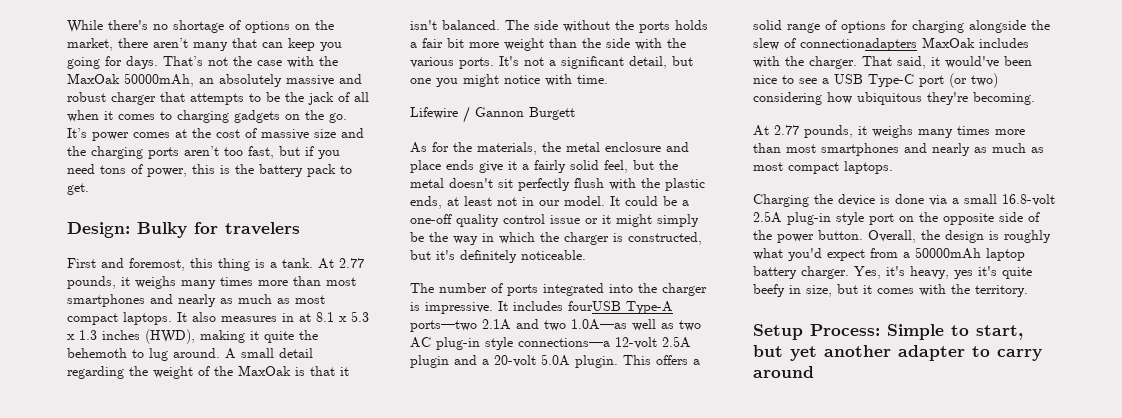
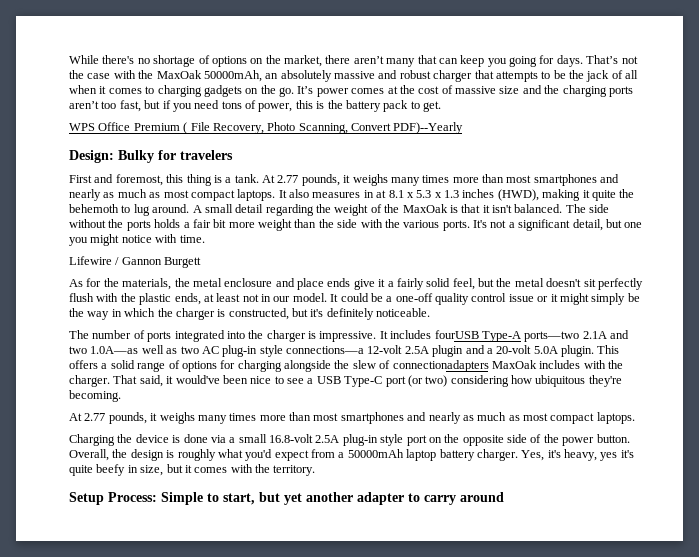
(89, 189) none -> [69,122,464,134] // WPS Office Premium ( File Recovery, Photo Scanning, Convert PDF)--Yearly

